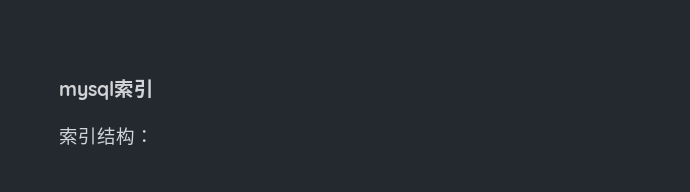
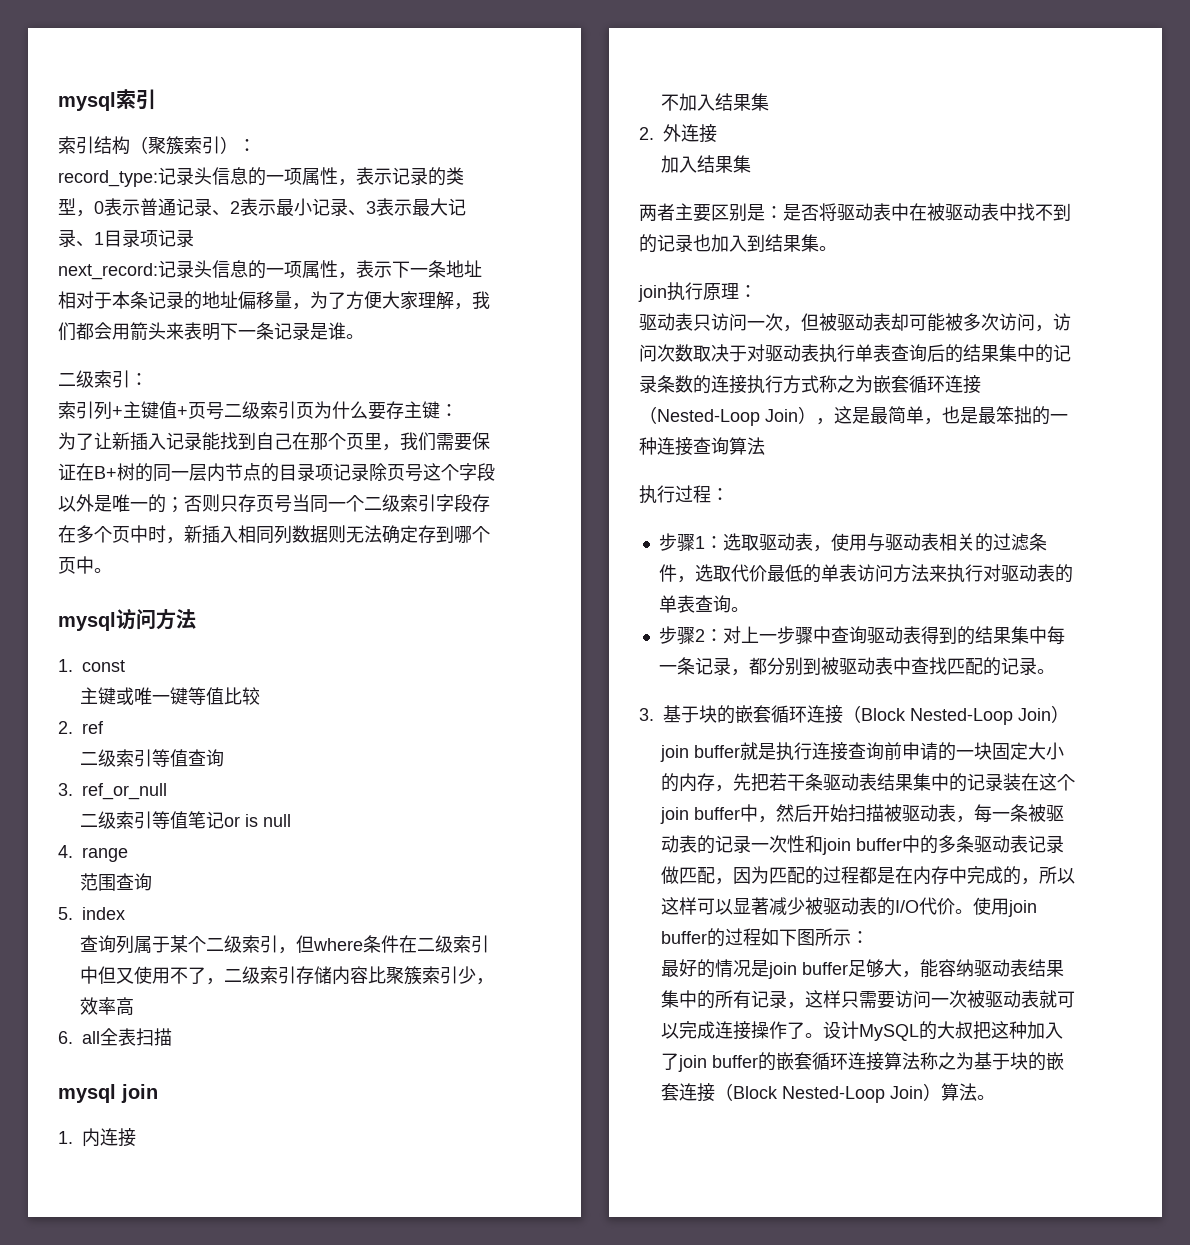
[135,130,154,143] ： -> [130,136,256,155] [58,167,464,187] [58,198,466,217] [58,229,194,247] [58,260,482,280] [58,291,490,310] [58,322,364,341] [58,370,148,388] [58,401,458,420] [58,432,490,451] [58,463,495,482] [58,494,490,513] [58,525,490,544] [58,556,112,574] [58,609,196,631] [58,659,125,672] [80,687,261,705] [58,721,104,734] [80,749,225,767] [58,783,167,800] [80,811,292,829] [58,845,128,862] [80,873,153,891] [58,907,125,920] [80,935,490,954] [80,966,495,985] [80,997,135,1016] [58,1028,172,1046] [58,1084,158,1103] [58,1128,136,1147] [661,93,770,111] [639,124,717,143] [661,155,752,173] [639,203,1071,222] [639,234,837,253] [638,282,757,302] [639,313,1071,332] [639,344,1071,363] [639,375,981,394] [639,406,1068,426] [639,437,765,456] [639,485,729,504] [658,533,1047,552] [658,564,1073,583] [658,595,749,613] [658,626,1065,645] [658,657,1055,676] [639,705,1069,725] [660,742,1065,762] [661,773,1076,792] [660,804,1065,824] [661,835,1065,855] [661,866,1076,885] [661,897,1038,917] [661,928,870,947] [661,959,1065,979] [661,990,1076,1009] [661,1021,1064,1041] [661,1052,1065,1072] [661,1083,996,1103] （聚簇索引）： // record_type:记录头信息的一项属性，表示记录的类型，0表示普通记录、2表示最小记录、3表示最大记录、1目录项记录 // next_record:记录头信息的一项属性，表示下一条地址相对于本条记录的地址偏移量，为了方便大家理解，我们都会用箭头来表明下一条记录是谁。 // 二级索引： // 索引列+主键值+页号二级索引页为什么要存主键： // 为了让新插入记录能找到自己在那个页里，我们需要保证在B+树的同一层内节点的目录项记录除页号这个字段以外是唯一的；否则只存页号当同一个二级索引字段存在多个页中时，新插入相同列数据则无法确定存到哪个页中。 // mysql访问方法 // 1. const // 主键或唯一键等值比较 // 2. ref // 二级索引等值查询 // 3. ref_or_null // 二级索引等值笔记or is null // 4. range // 范围查询 // 5. index // 查询列属于某个二级索引，但where条件在二级索引中但又使用不了，二级索引存储内容比聚簇索引少，效率高 // 6. all全表扫描 // mysql join // 1.内连接 // 不加入结果集 // 2.外连接 // 加入结果集 // 两者主要区别是：是否将驱动表中在被驱动表中找不到的记录也加入到结果集。 // join执行原理： // 驱动表只访问一次，但被驱动表却可能被多次访问，访问次数取决于对驱动表执行单表查询后的结果集中的记录条数的连接执行方式称之为嵌套循环连接（Nested-Loop Join），这是最简单，也是最笨拙的一种连接查询算法 // 执行过程： // 步骤1：选取驱动表，使用与驱动表相关的过滤条件，选取代价最低的单表访问方法来执行对驱动表的单表查询。 // 步骤2：对上一步骤中查询驱动表得到的结果集中每一条记录，都分别到被驱动表中查找匹配的记录。 // 3.基于块的嵌套循环连接（Block Nested-Loop Join） // join buffer就是执行连接查询前申请的一块固定大小的内存，先把若干条驱动表结果集中的记录装在这个join buffer中，然后开始扫描被驱动表，每一条被驱动表的记录一次性和join buffer中的多条驱动表记录做匹配，因为匹配的过程都是在内存中完成的，所以这样可以显著减少被驱动表的I/O代价。使用join buffer的过程如下图所示： // 最好的情况是join buffer足够大，能容纳驱动表结果集中的所有记录，这样只需要访问一次被驱动表就可以完成连接操作了。设计MySQL的大叔把这种加入了join buffer的嵌套循环连接算法称之为基于块的嵌套连接（Block Nested-Loop Join）算法。

